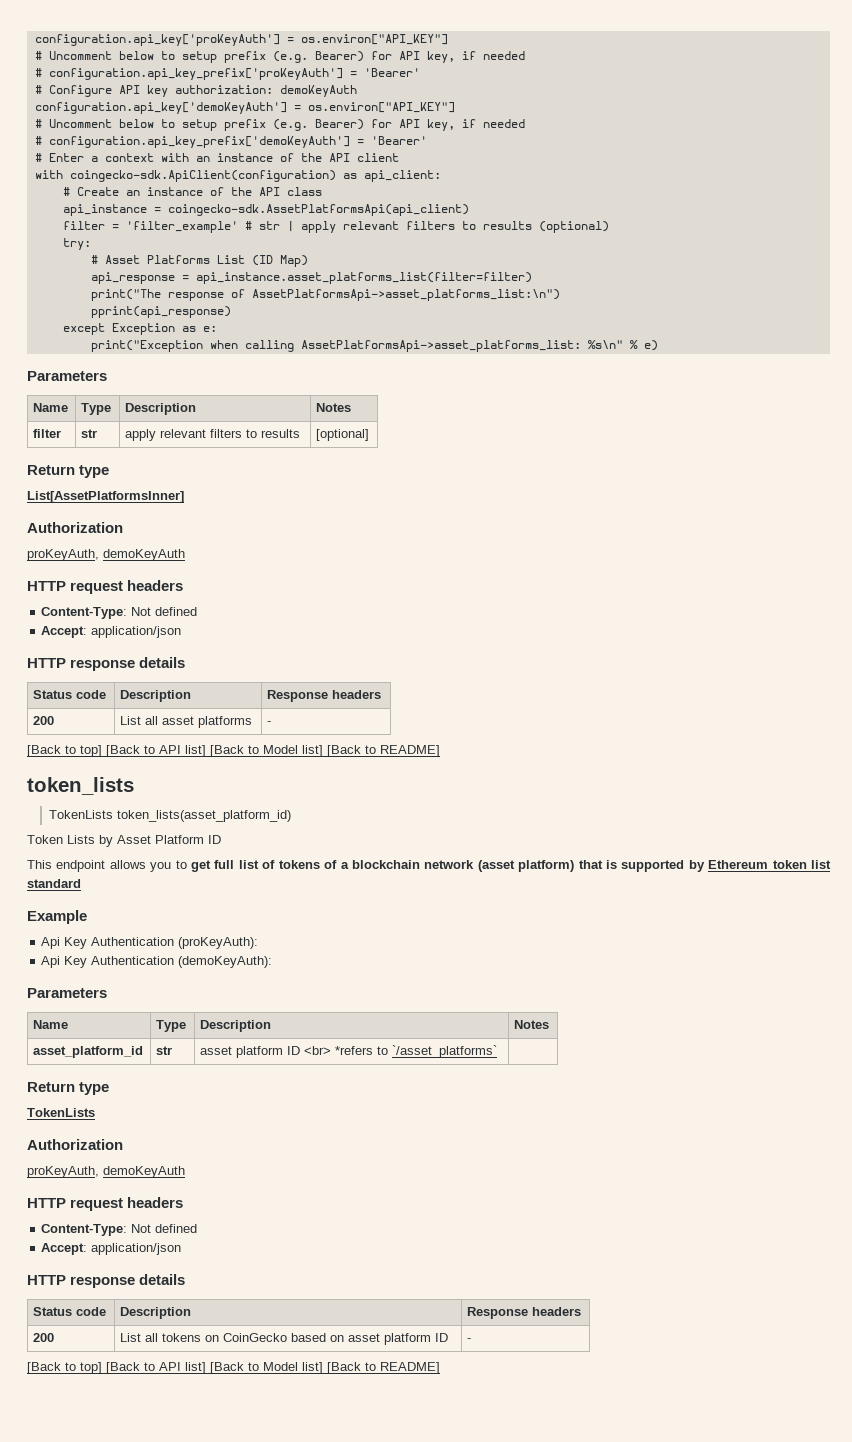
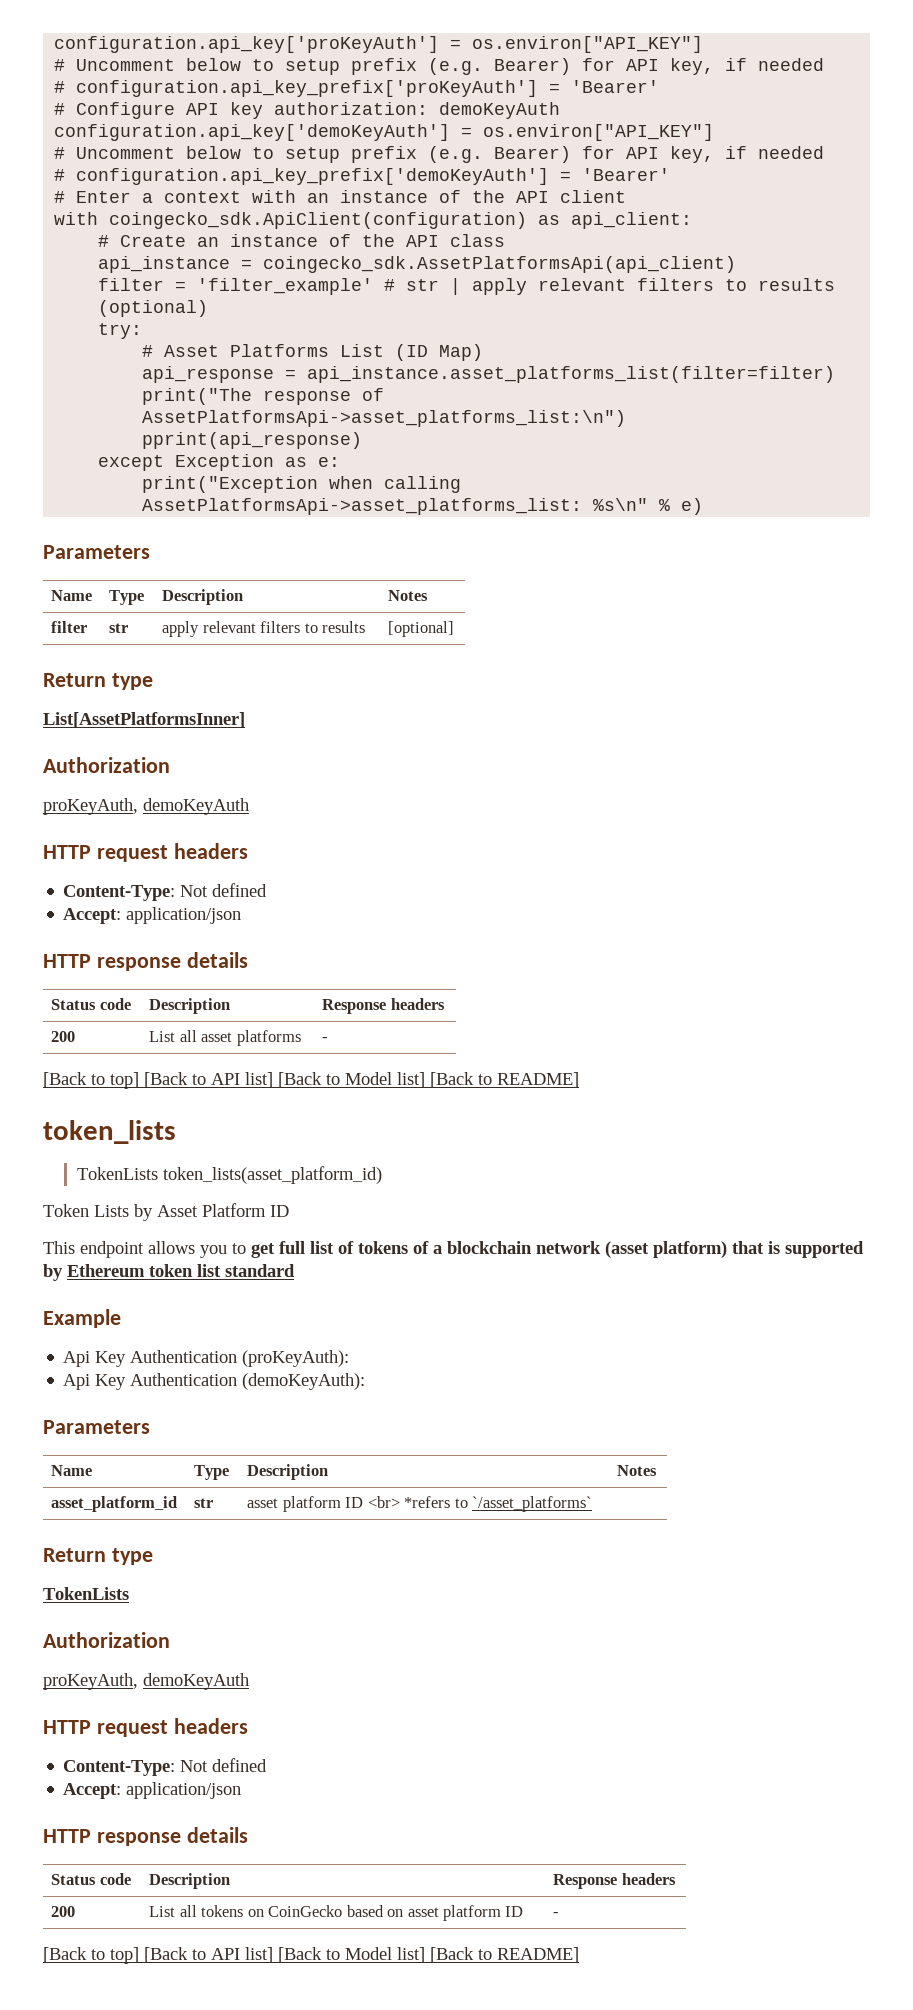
[69,170,336,182] coingecko-sdk.ApiClient(configuration) -> [109,212,528,229] coingecko_sdk.ApiClient(configuration)
[167,204,469,216] coingecko-sdk.AssetPlatformsApi(api_client) -> [263,256,737,273] coingecko_sdk.AssetPlatformsApi(api_client)

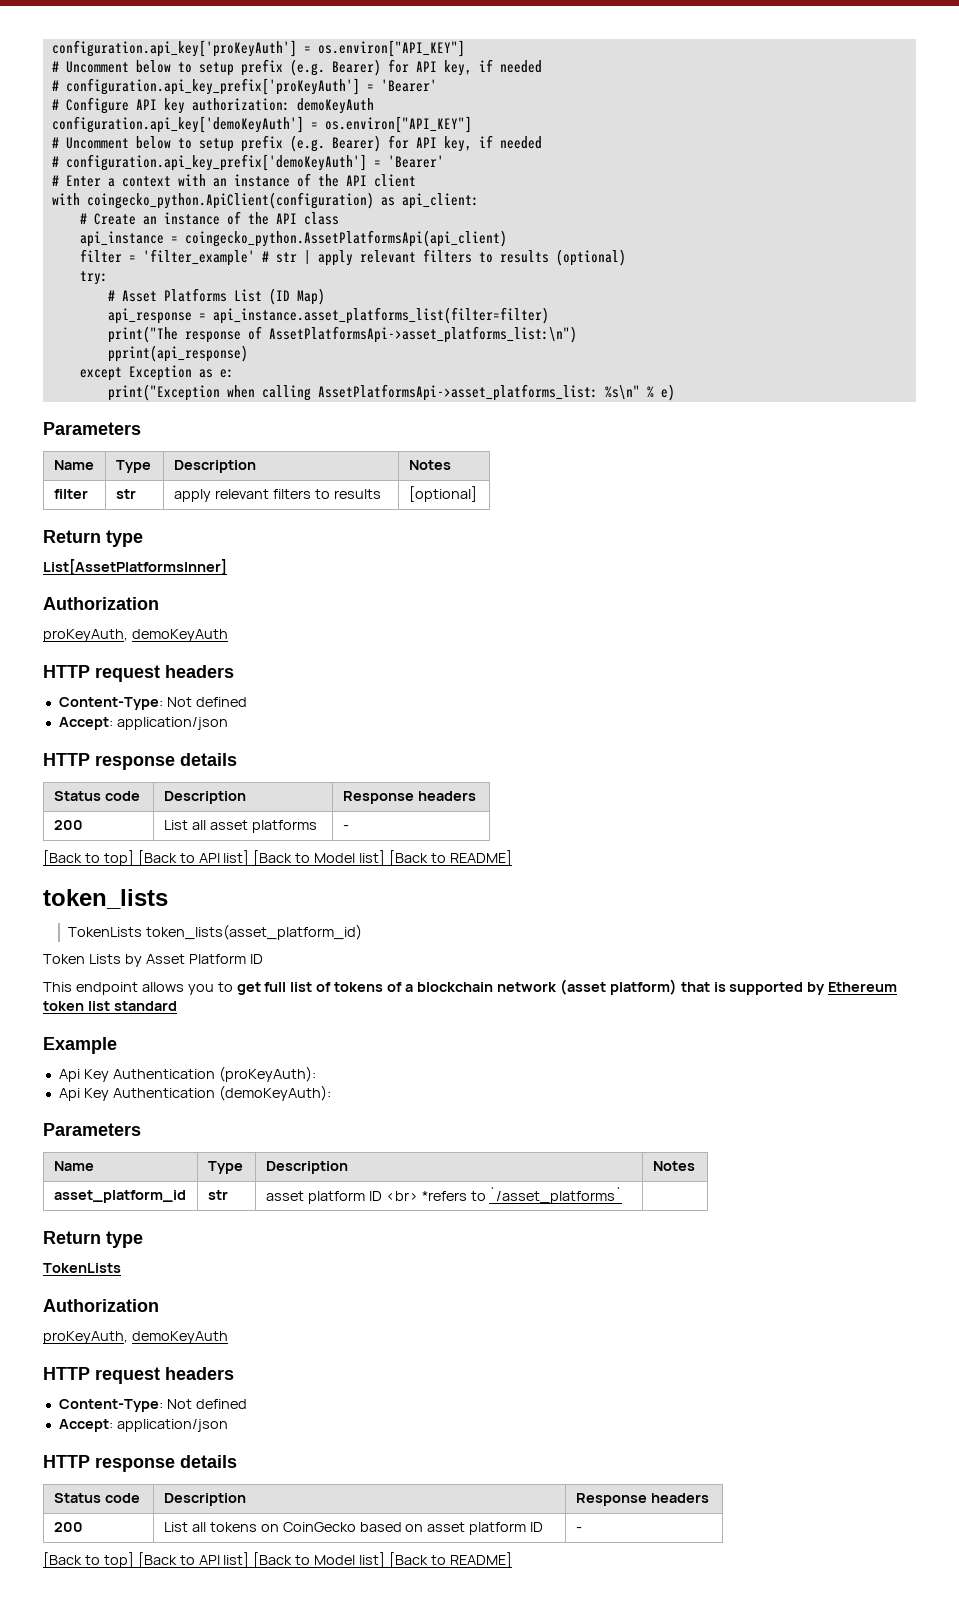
[109,212,528,229] coingecko_sdk.ApiClient(configuration) -> [86,192,374,209] coingecko_python.ApiClient(configuration)
[263,256,737,273] coingecko_sdk.AssetPlatformsApi(api_client) -> [184,230,507,247] coingecko_python.AssetPlatformsApi(api_client)

